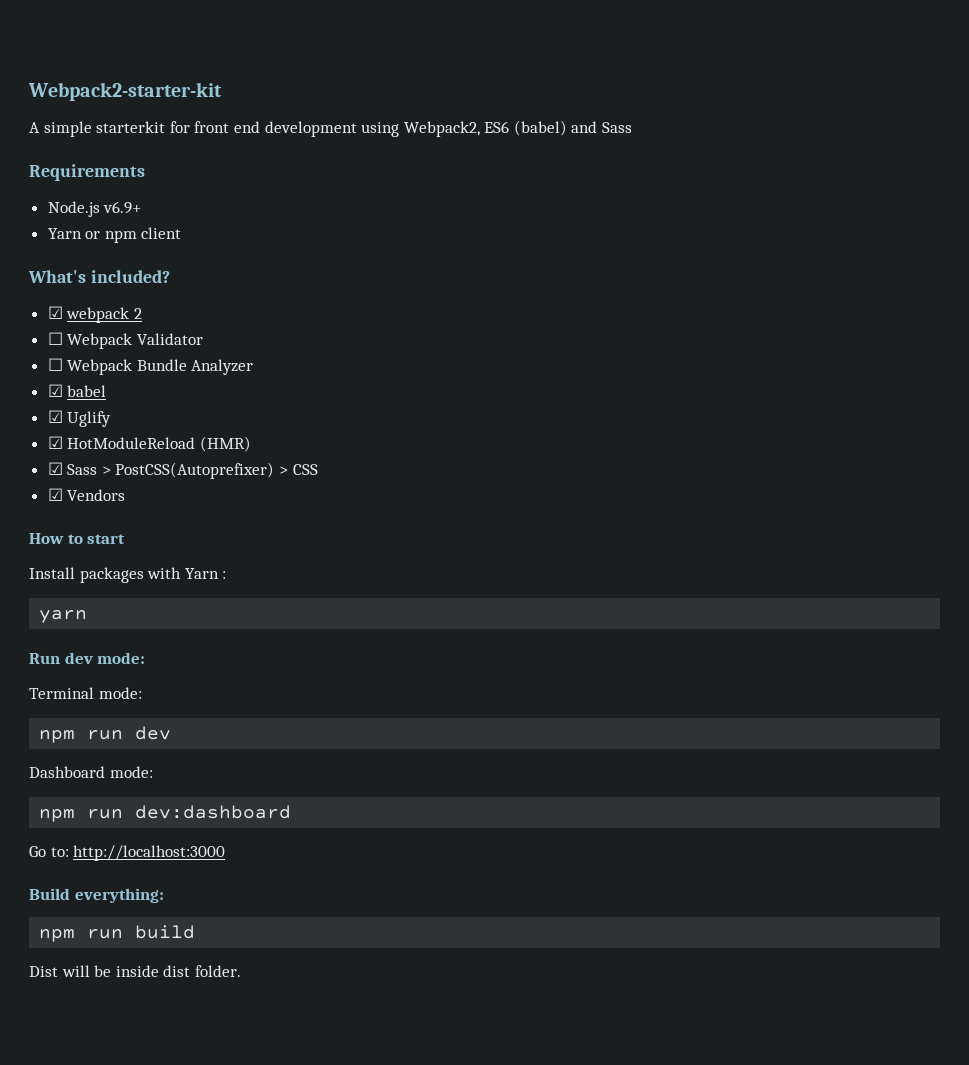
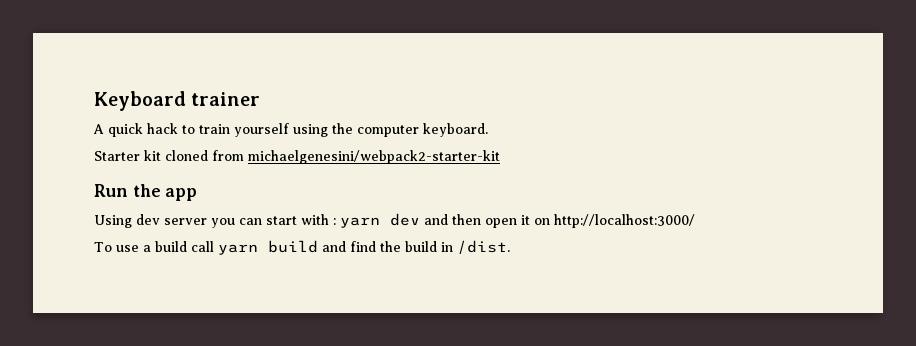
[28,82,222,101] Webpack2-starter-kit -> [94,91,261,111] Keyboard trainer
[43,120,633,137] [29,164,145,181] [47,201,142,217] [47,227,182,243] [28,270,170,283] [47,306,142,323] [47,332,203,349] [47,358,254,375] [47,384,107,397] [47,410,112,427] [47,436,251,452] [47,462,318,479] [47,488,126,501] [29,533,126,544] [29,567,227,583] [39,610,88,623] [29,652,146,664] [29,687,142,699] [39,726,172,743] [29,766,153,778] [39,805,292,822] [29,845,226,861] [29,888,164,903] [39,925,196,942] [29,965,241,977] simple starterkit for front end development using Webpack2, ES6 (babel) and Sass // Requirements // Node.js v6.9+ // Yarn or npm client // What's included? // ☑ webpack 2 // ☐ Webpack Validator // ☐ Webpack Bundle Analyzer // ☑ babel // ☑ Uglify // ☑ HotModuleReload (HMR) // ☑ Sass > PostCSS(Autoprefixer) > CSS // ☑ Vendors // How to start // Install packages with Yarn : // yarn // Run dev mode: // Terminal mode: // npm run dev // Dashboard mode: // npm run dev:dashboard // Go to: http://localhost:3000 // Build everything: // npm run build // Dist will be inside dist folder. -> [108,123,488,137] [94,150,500,164] [94,184,198,201] [94,213,695,228] [94,240,510,255] quick hack to train yourself using the computer keyboard. // Starter kit cloned from michaelgenesini/webpack2-starter-kit // Run the app // Using dev server you can start with : yarn dev and then open it on http://localhost:3000/ // To use a build call yarn build and find the build in /dist.

